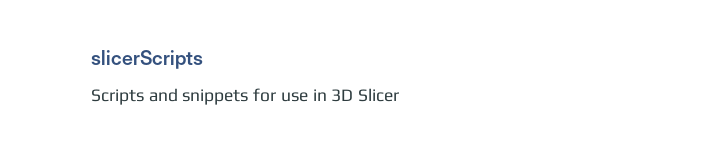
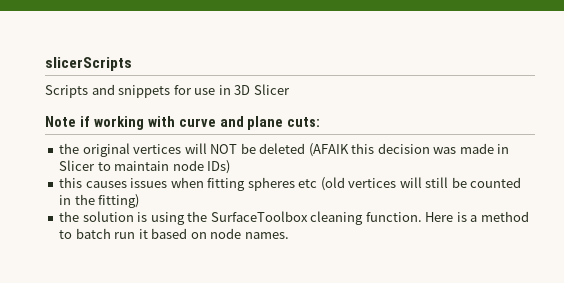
(400, 95) none -> [45,116,321,130] [59,143,510,157] [59,160,231,174] [59,177,522,191] [59,194,140,208] [59,211,529,225] [59,228,289,239] // Note if working with curve and plane cuts: // the original vertices will NOT be deleted (AFAIK this decision was made in Slicer to maintain node IDs) // this causes issues when fitting spheres etc (old vertices will still be counted in the fitting) // the solution is using the SurfaceToolbox cleaning function. Here is a method to batch run it based on node names.

